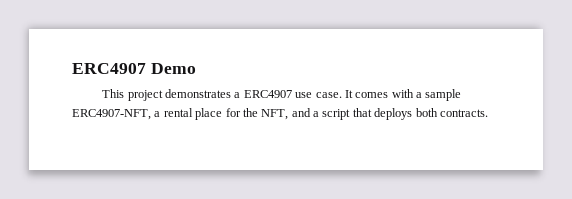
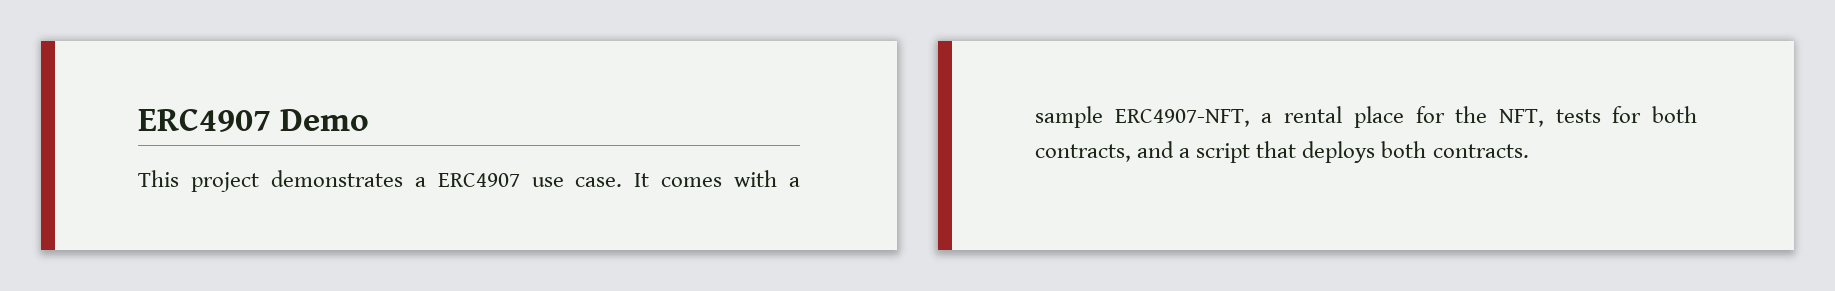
(289, 114) none -> [1555,106,1697,123] [1035,144,1131,162] tests for both contracts,

